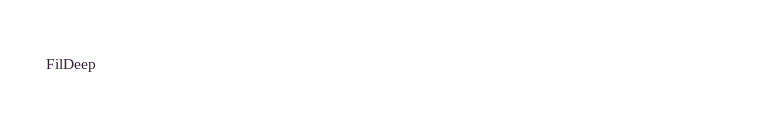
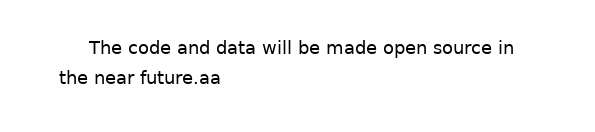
[46,59,96,72] FilDeep -> [88,40,515,58] [59,70,221,84] The code and data will be made open source in the near future.aa

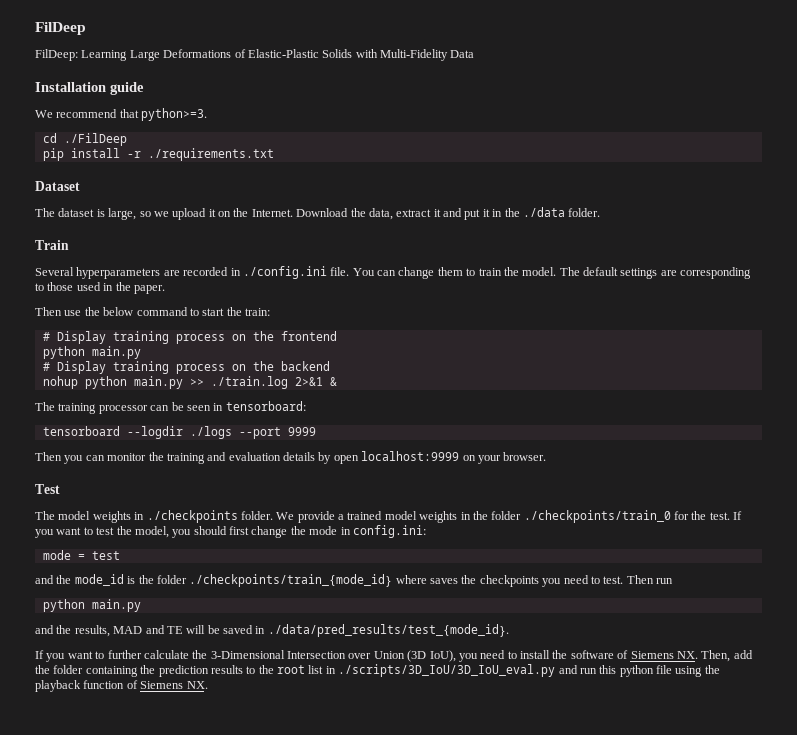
[88,40,515,58] [59,70,221,84] The code and data will be made open source in the near future.aa -> [35,22,86,35] [35,49,475,61] [35,82,144,95] [35,108,208,121] [42,133,127,146] [42,148,274,161] [35,181,80,191] [35,207,601,220] [35,240,69,250] [35,266,752,279] [35,282,165,294] [35,307,270,316] [42,331,337,344] [42,346,141,359] [42,361,330,374] [42,376,337,389] [35,401,306,414] [42,426,316,439] [35,451,547,464] [35,484,60,494] [35,510,743,523] [35,525,426,538] [42,550,120,560] [35,574,673,587] [42,599,141,612] [35,624,509,637] [35,650,753,662] [35,664,720,677] [35,680,208,692] FilDeep // FilDeep: Learning Large Deformations of Elastic-Plastic Solids with Multi-Fidelity Data // Installation guide // We recommend that python>=3. // cd ./FilDeep // pip install -r ./requirements.txt // Dataset // The dataset is large, so we upload it on the Internet. Download the data, extract it and put it in the ./data folder. // Train // Several hyperparameters are recorded in ./config.ini file. You can change them to train the model. The default settings are corresponding to those used in the paper. // Then use the below command to start the train: // # Display training process on the frontend // python main.py // # Display training process on the backend // nohup python main.py >> ./train.log 2>&1 & // The training processor can be seen in tensorboard: // tensorboard --logdir ./logs --port 9999 // Then you can monitor the training and evaluation details by open localhost:9999 on your browser. // Test // The model weights in ./checkpoints folder. We provide a trained model weights in the folder ./checkpoints/train_0 for the test. If you want to test the model, you should first change the mode in config.ini: // mode = test // and the mode_id is the folder ./checkpoints/train_{mode_id} where saves the checkpoints you need to test. Then run // python main.py // and the results, MAD and TE will be saved in ./data/pred_results/test_{mode_id}. // If you want to further calculate the 3-Dimensional Intersection over Union (3D IoU), you need to install the software of Siemens NX. Then, add the folder containing the prediction results to the root list in ./scripts/3D_IoU/3D_IoU_eval.py and run this python file using the playback function of Siemens NX.

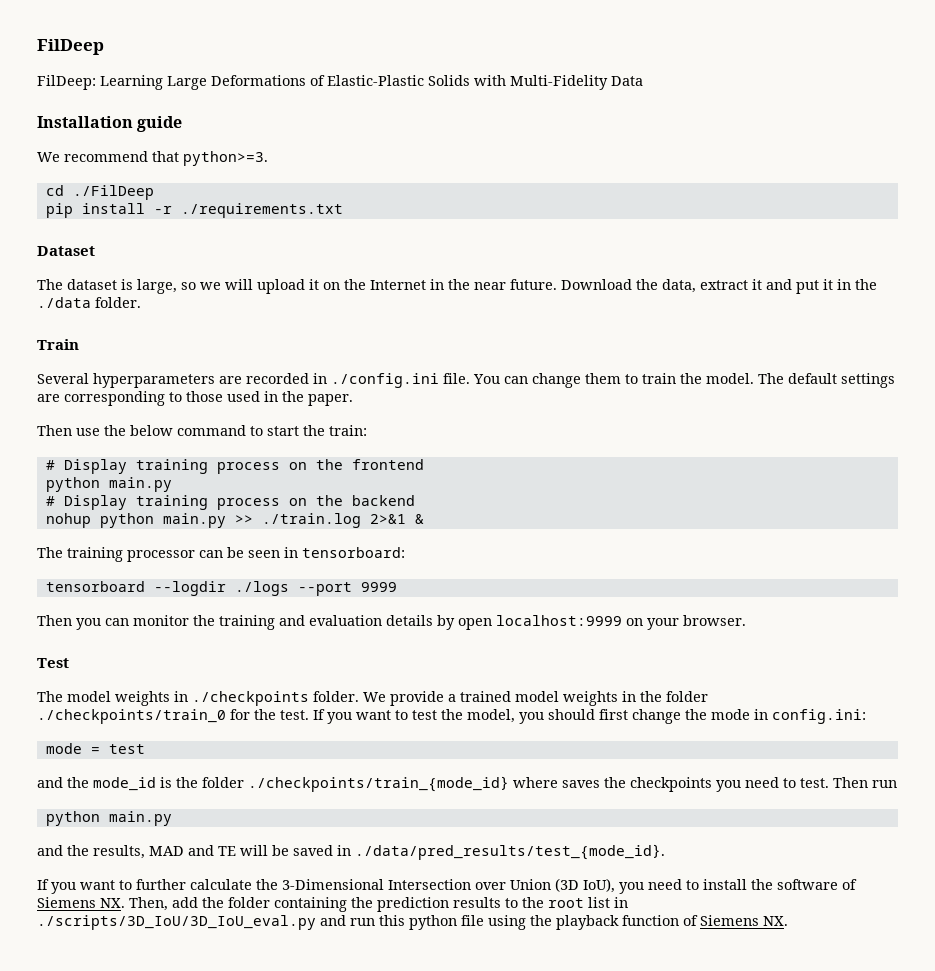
(169, 214) none -> [225,279,253,290] will
[251,209,293,217] Internet. -> [370,279,557,290] Internet in the near future.

